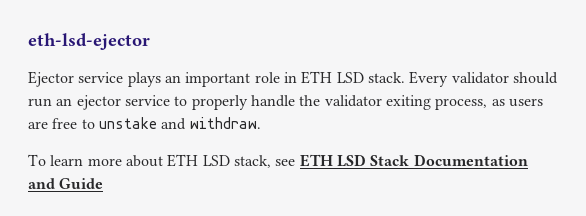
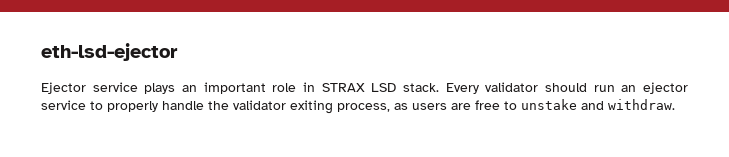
[301,71,333,84] ETH -> [321,83,365,92] STRAX
[28,154,528,168] [28,178,104,189] // To learn more about ETH LSD stack, see ETH LSD Stack Documentation and Guide -> (675, 104) none

